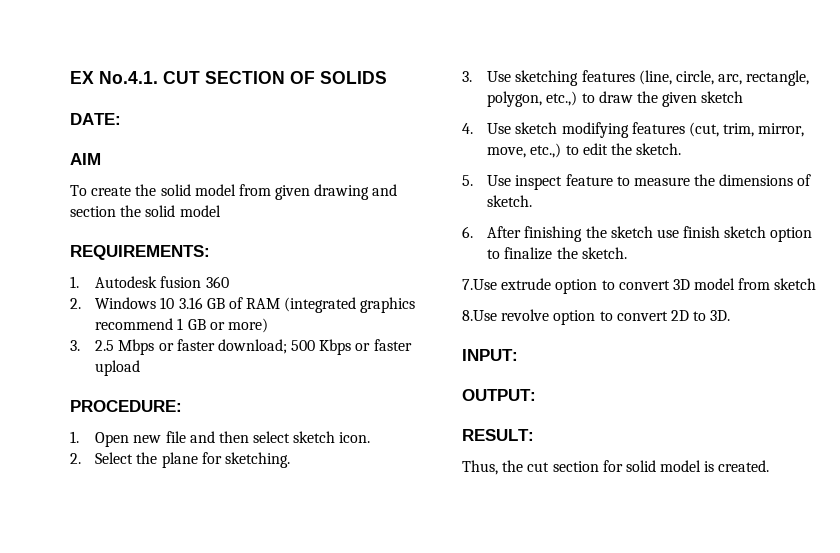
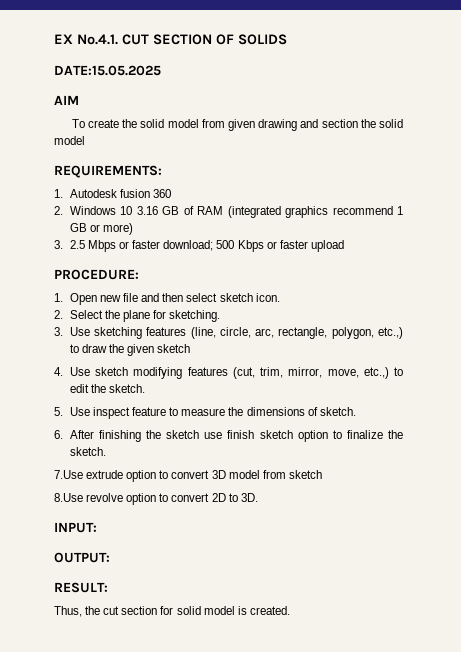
[70,113,121,125] DATE: -> [54,65,161,76] DATE:15.05.2025

